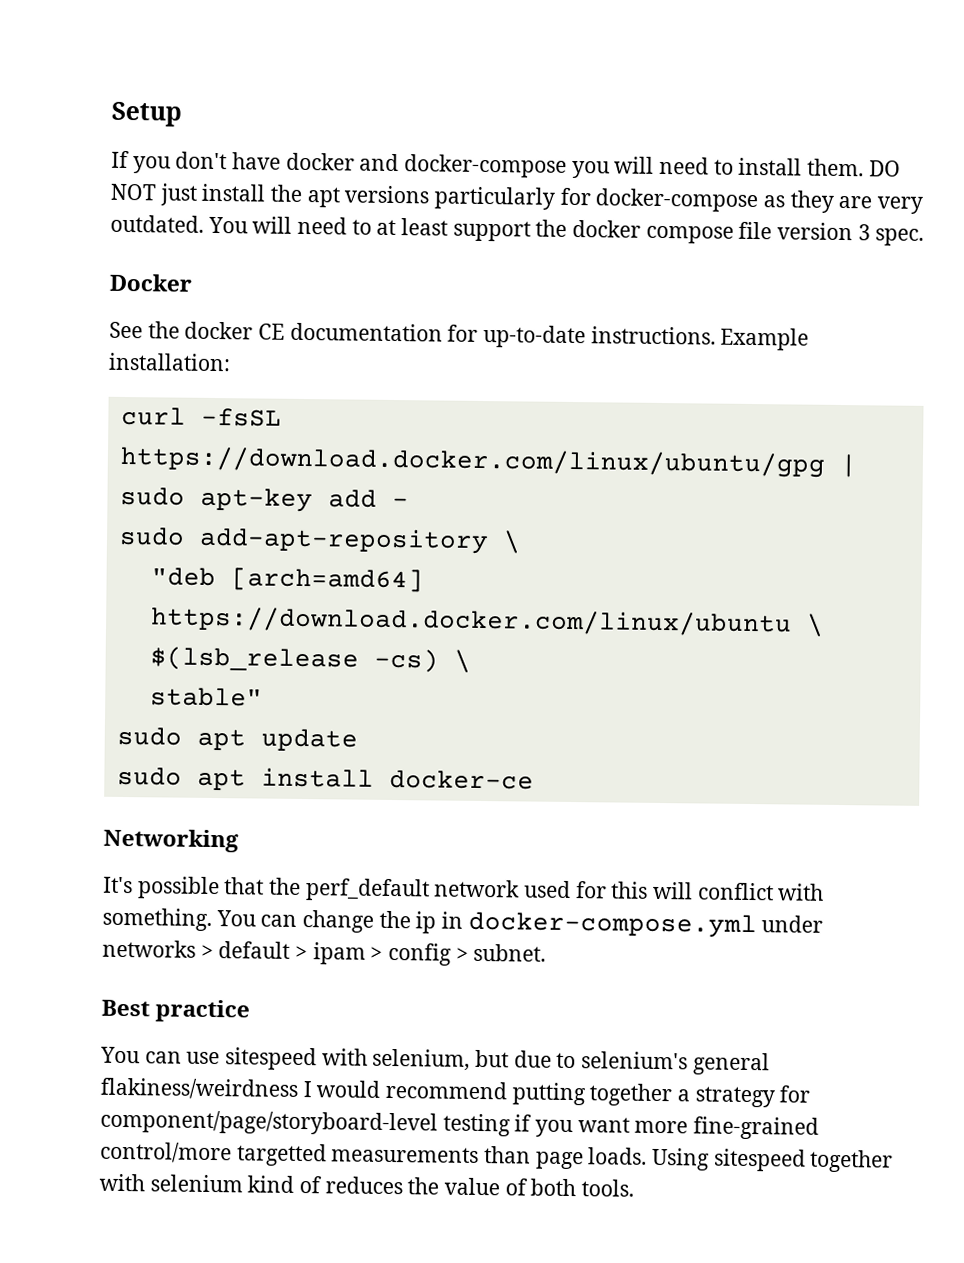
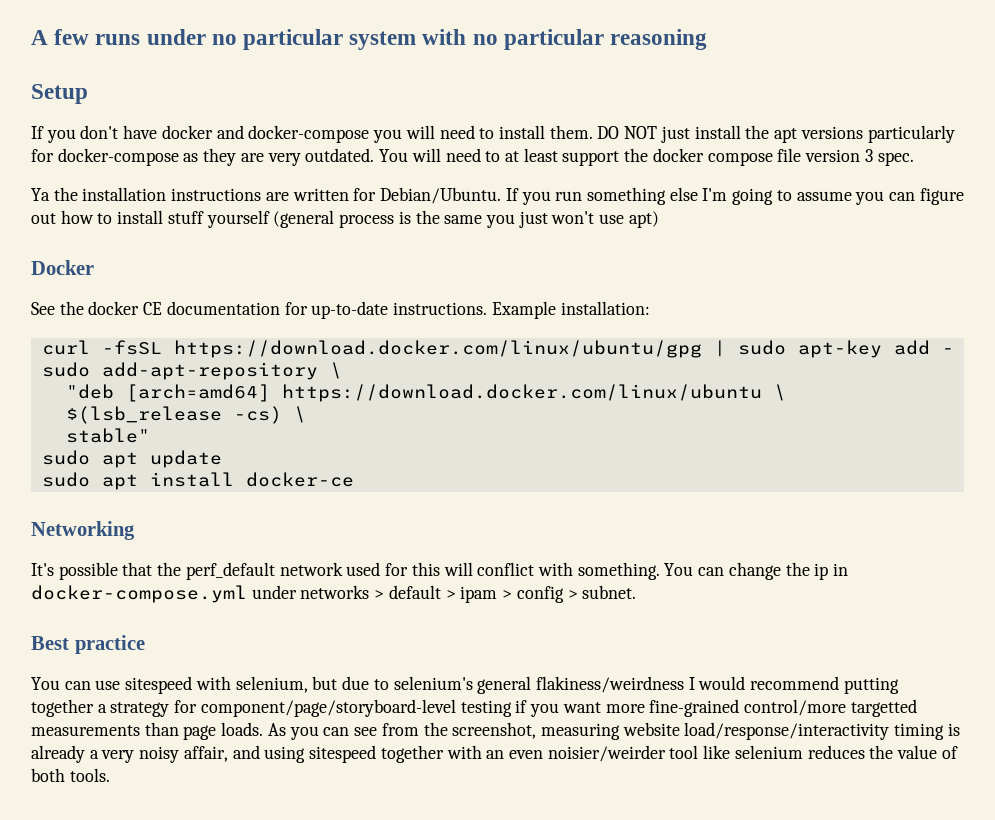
(111, 114) none -> [31,29,708,50] A few runs under no particular system with no particular reasoning //
(925, 237) none -> [31,187,964,205] [31,210,659,228] // Ya the installation instructions are written for Debian/Ubuntu. If you run something else I'm going to assume you can figure out how to install stuff yourself (general process is the same you just won't use apt)
[651,1147,894,1173] [99,1173,323,1194] Using sitespeed together with selenium kind of -> [267,722,960,740] [31,745,803,763] As you can see from the screenshot, measuring website load/response/interactivity timing is already a very noisy affair, and using sitespeed together with an even noisier/weirder tool like selenium

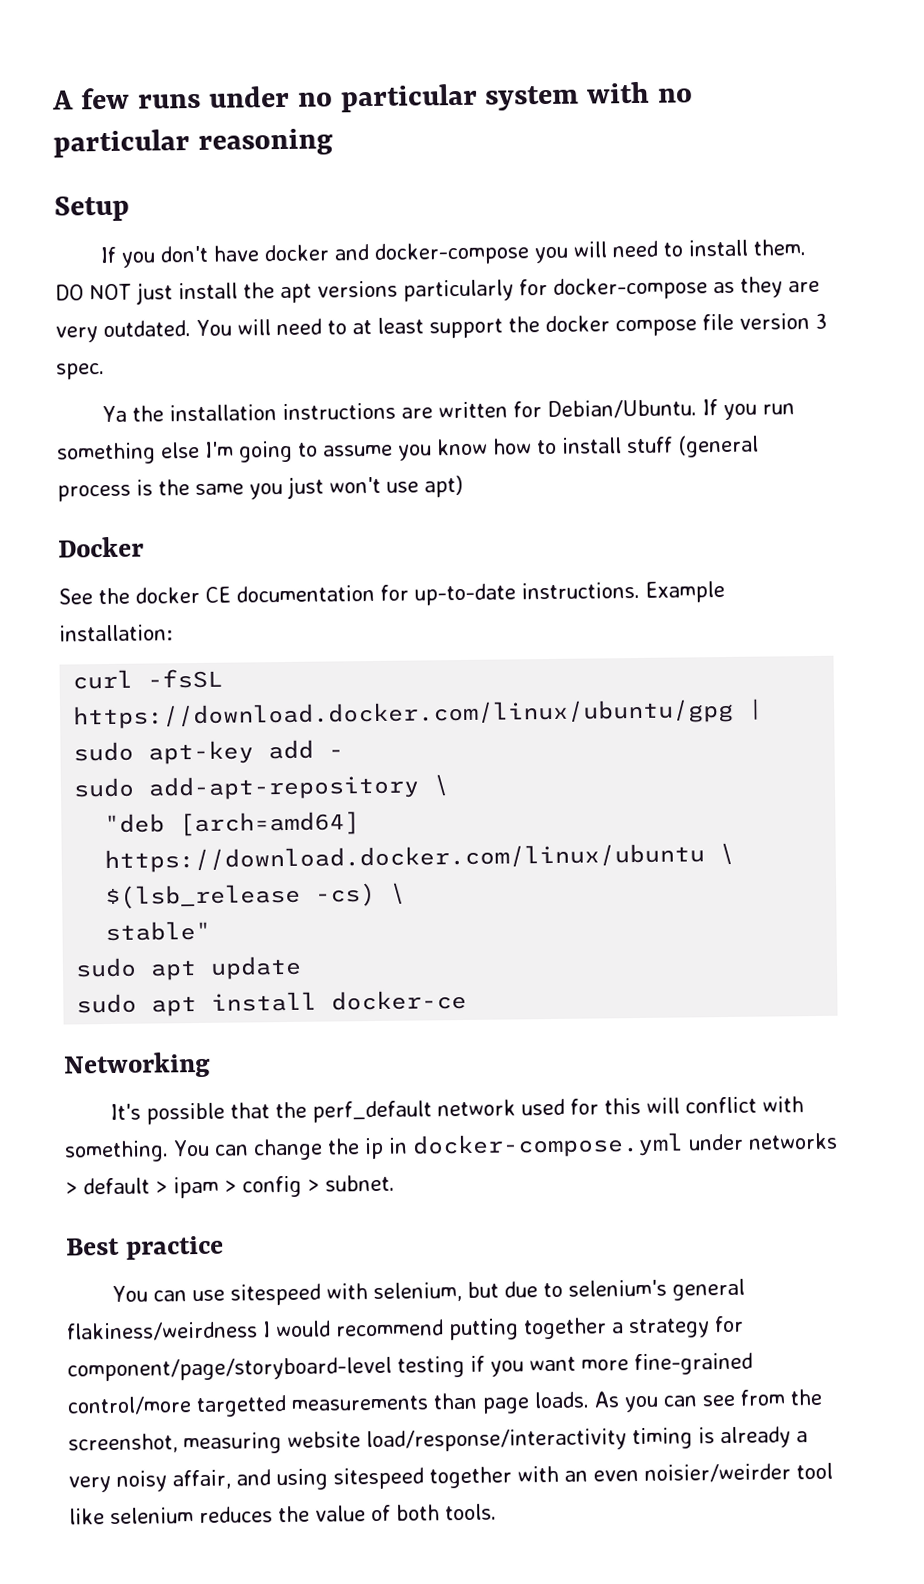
[889,188,964,205] [31,213,56,224] can figure out -> [436,438,488,456] know
[206,210,270,228] yourself -> (673, 445) none

